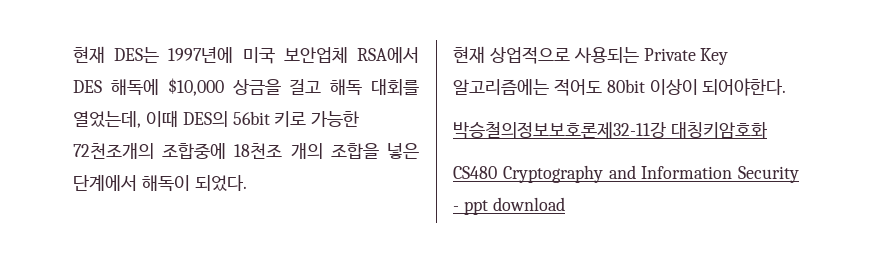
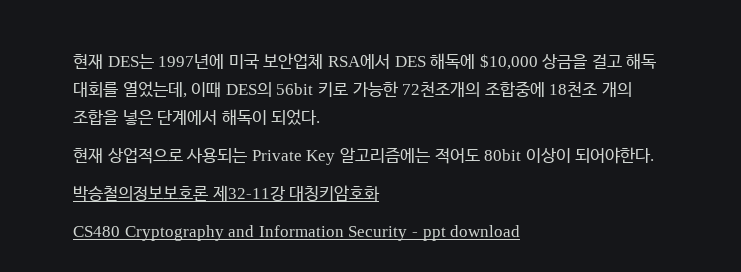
[453,122,666,139] 박승철의정보보호론제32-11강 -> [73,185,285,202] 박승철의정보보호론 제32-11강

